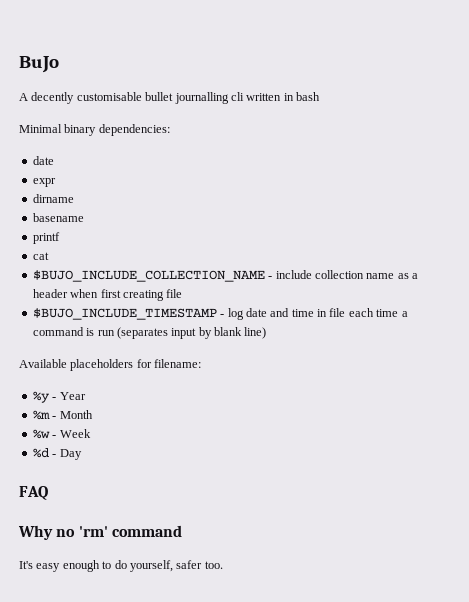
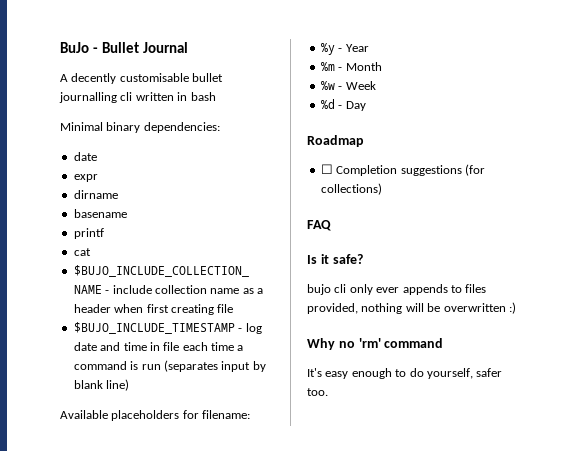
(59, 64) none -> [92,42,188,53] - Bullet Journal
[19,486,48,500] FAQ -> [307,135,364,147] [320,164,485,176] [320,183,382,195] [307,220,331,231] [307,254,363,264] [307,284,487,295] [307,302,516,314] Roadmap // ☐ Completion suggestions (for collections) // FAQ // Is it safe? // bujo cli only ever appends to files provided, nothing will be overwritten :)

